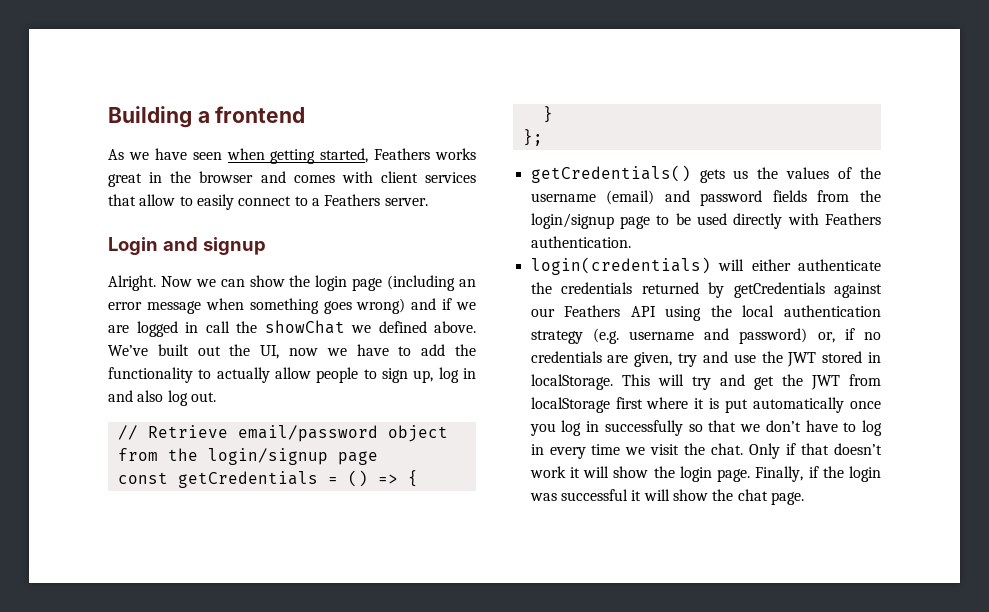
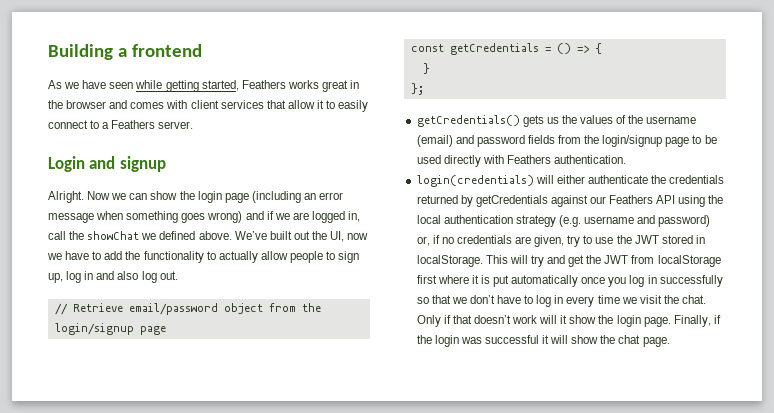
[226,148,265,160] when -> [135,80,163,89] while
(176, 200) none -> [316,100,324,109] it
[185,322,198,333] in -> [348,211,361,222] in,
[702,351,728,363] and -> [583,235,593,244] to
[569,466,610,478] it will -> [539,315,568,324] will it

